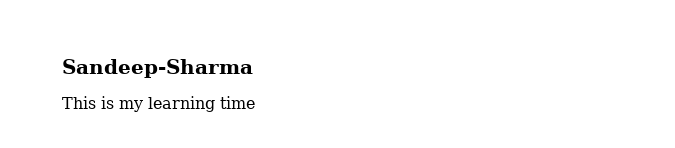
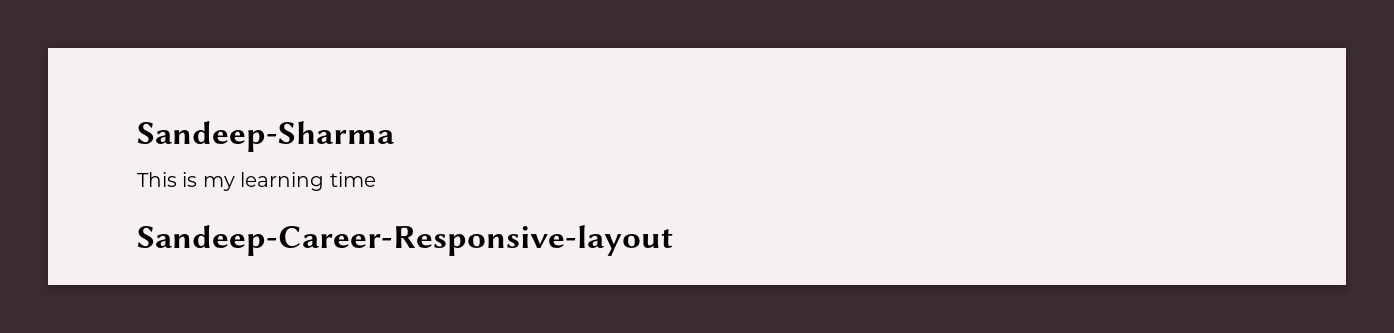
(255, 102) none -> [137,225,673,256] // Sandeep-Career-Responsive-layout

